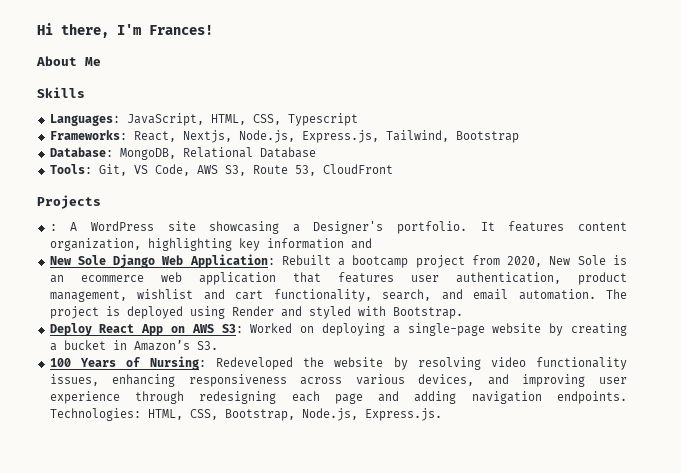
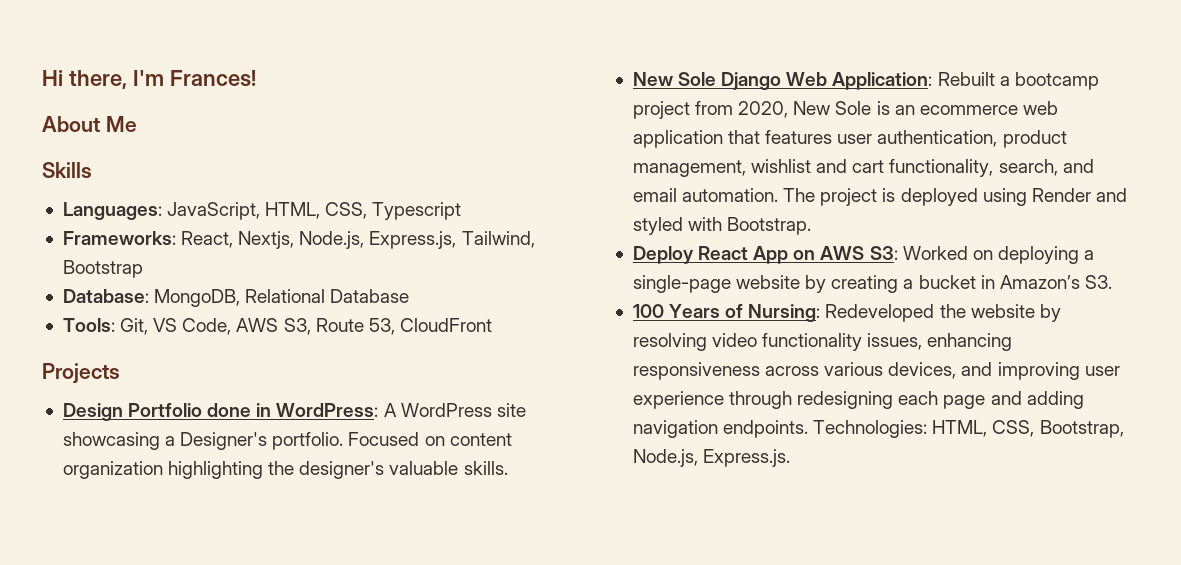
[49,224,57,231] : -> [62,403,379,421] Design Portfolio done in WordPress:
[480,221,627,232] [49,238,372,251] It features content organization, highlighting key information and -> [348,432,512,446] [62,461,508,479] Focused on content organization highlighting the designer's valuable skills.

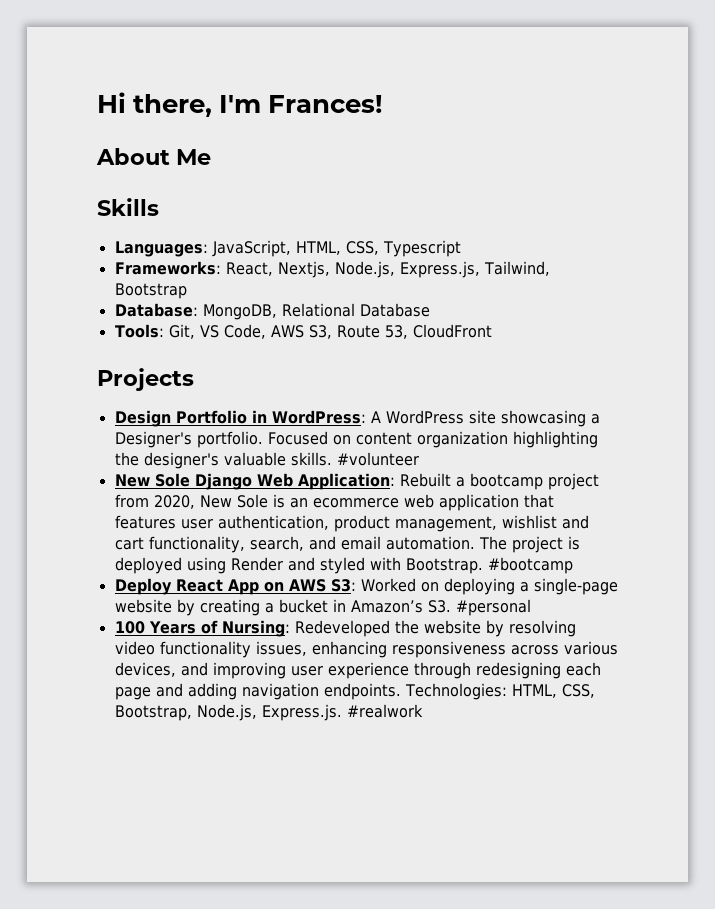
[207,403,252,417] done -> (247, 417) none
(508, 468) none -> [336,452,419,466] #volunteer
(812, 226) none -> [487,557,573,574] #bootcamp
(1112, 282) none -> [455,599,531,616] #personal
(791, 458) none -> [346,704,423,718] #realwork

